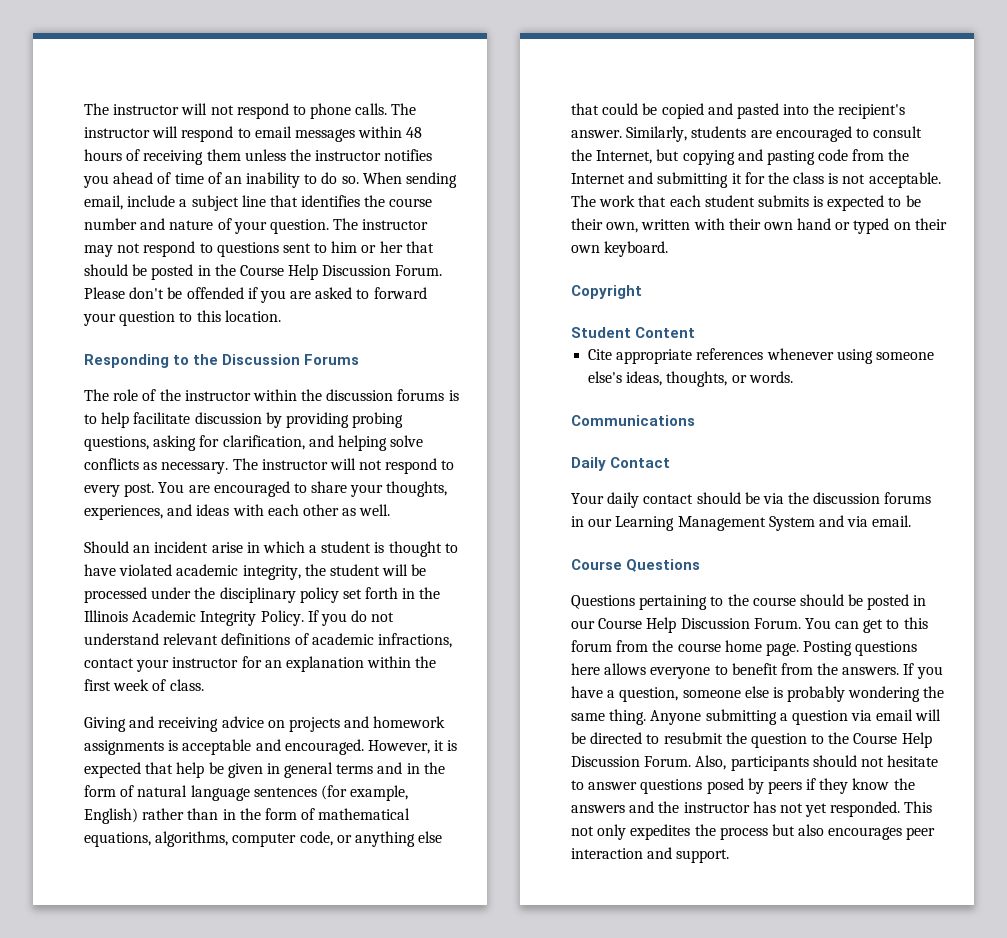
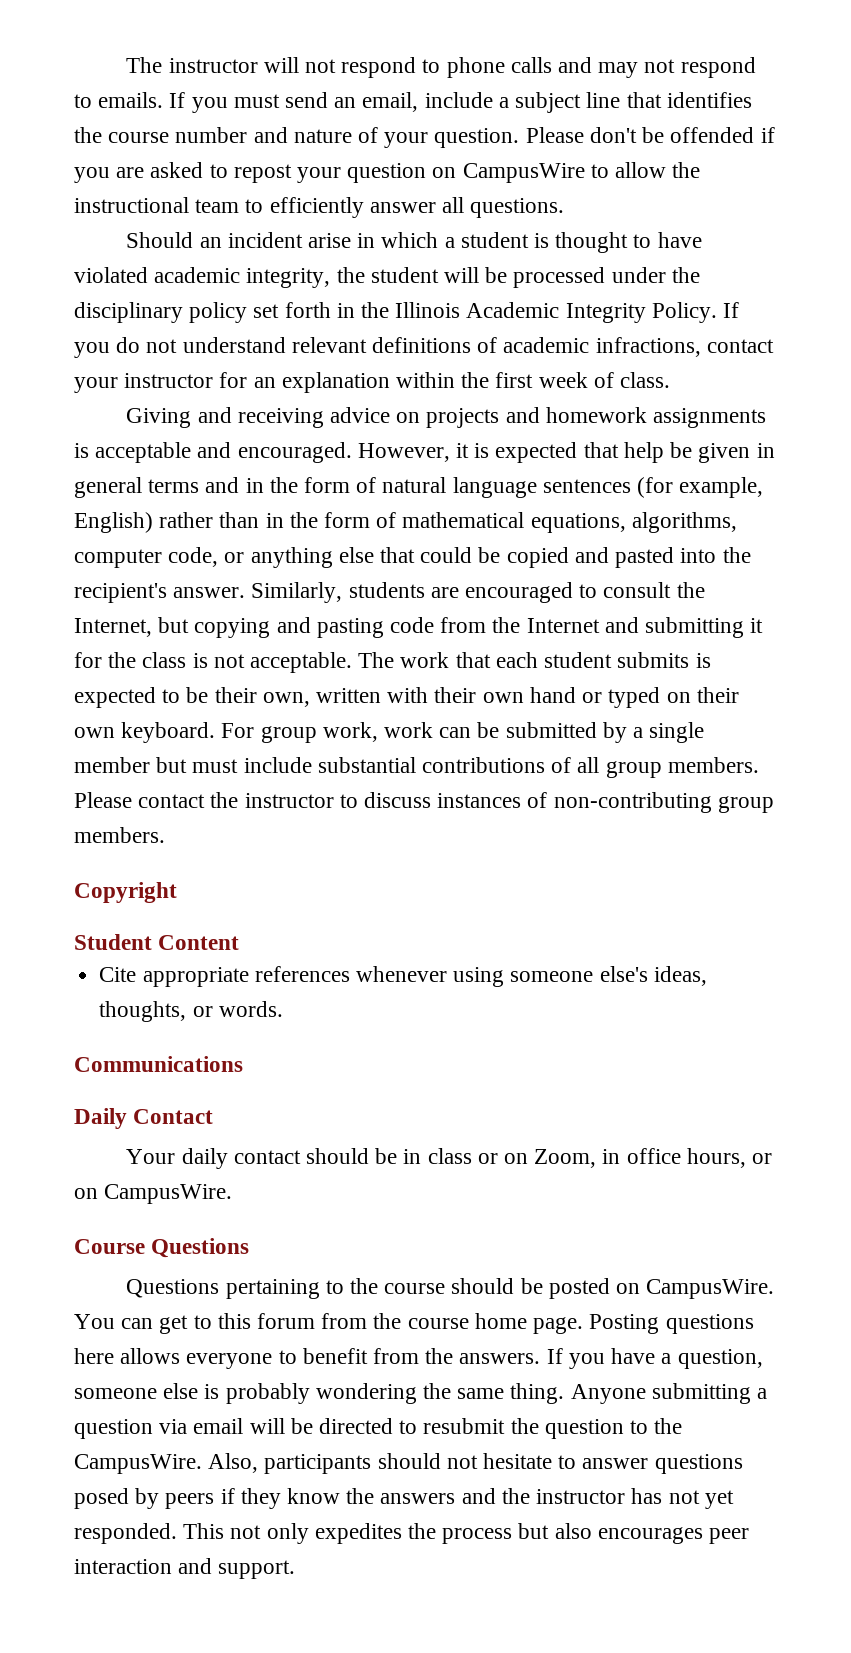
[355,103,417,115] [84,126,423,142] [84,149,433,165] [83,172,458,188] calls. The instructor will respond to email messages within 48 hours of receiving them unless the instructor notifies you ahead of time of an inability to do so. When sending -> [510,57,756,78] [74,92,357,113] calls and may not respond to emails. If you must send an
[333,218,429,230] [84,241,434,257] [84,264,443,280] The instructor may not respond to questions sent to him or her that should be posted in the Course Help Discussion Forum. -> (520, 138) none
[373,287,427,299] forward -> [233,164,292,183] repost
[179,310,281,322] [84,354,360,368] [84,389,459,401] [84,412,404,428] [84,435,424,451] [84,458,455,474] [84,481,448,497] [84,504,391,520] to this location. // Responding to the Discussion Forums // The role of the instructor within the discussion forums is to help facilitate discussion by providing probing questions, asking for clarification, and helping solve conflicts as necessary. The instructor will not respond to every post. You are encouraged to share your thoughts, experiences, and ideas with each other as well. -> [432,162,701,183] [74,197,565,218] on CampusWire to allow the instructional team to efficiently answer all questions.
(669, 249) none -> [221,722,705,743] [74,757,759,778] [74,792,774,813] [74,827,165,843] For group work, work can be submitted by a single member but must include substantial contributions of all group members. Please contact the instructor to discuss instances of non-contributing group members.
[762,492,932,504] [571,515,912,531] via the discussion forums in our Learning Management System and via email. -> [403,1148,773,1168] [74,1184,233,1204] in class or on Zoom, in office hours, or on CampusWire.
[913,595,927,606] [571,617,801,633] in our Course Help Discussion Forum. -> [616,1279,775,1299] on CampusWire.
[853,732,932,748] [571,756,692,767] Course Help Discussion Forum. -> [74,1454,202,1474] CampusWire.

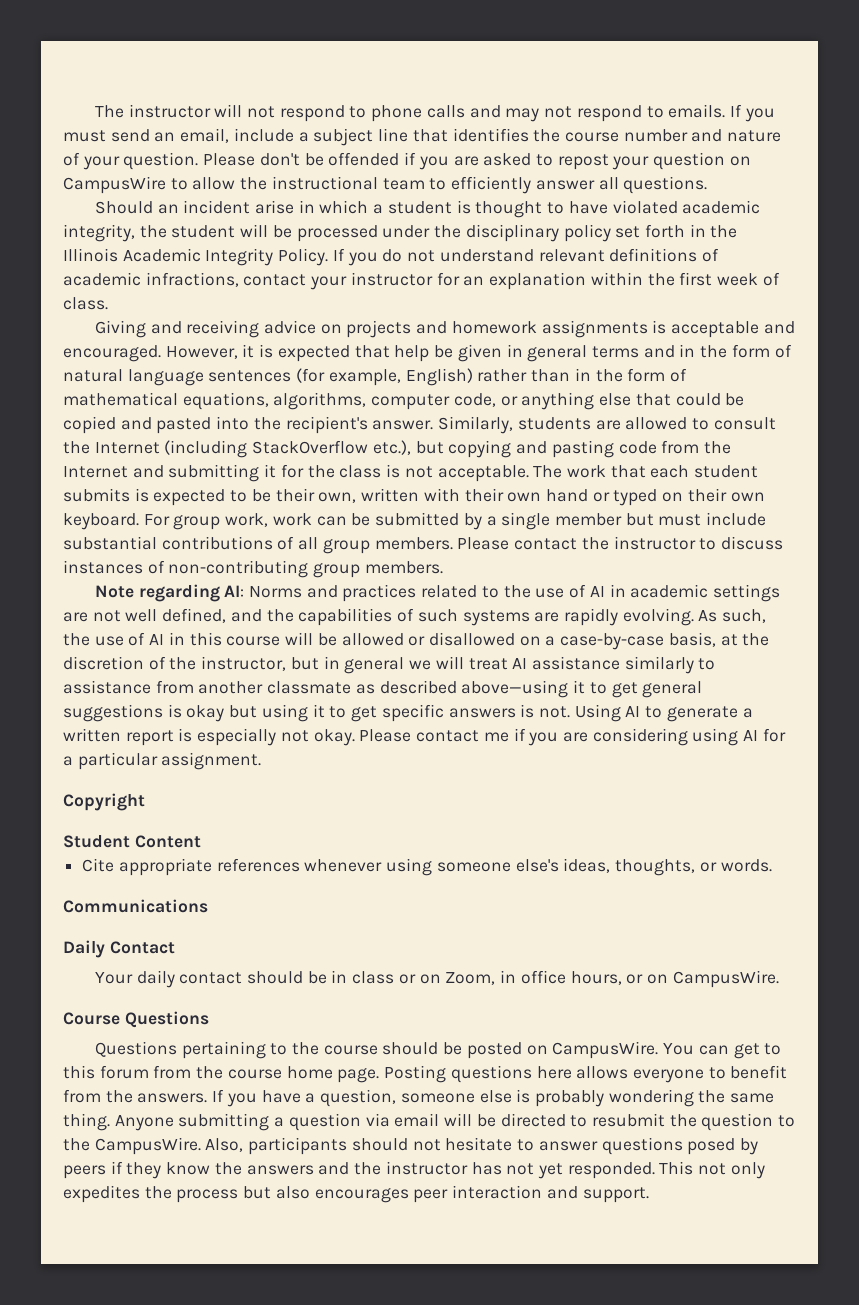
[465,582,574,603] encouraged -> [625,417,688,430] allowed
[74,618,152,637] Internet, -> [94,440,411,458] Internet (including StackOverflow etc.),
(165, 835) none -> [94,584,780,602] [63,608,767,626] [63,632,770,650] [63,656,716,674] [63,680,703,698] [63,704,753,722] [63,728,786,746] [63,752,262,770] // Note regarding AI: Norms and practices related to the use of AI in academic settings are not well defined, and the capabilities of such systems are rapidly evolving. As such, the use of AI in this course will be allowed or disallowed on a case-by-case basis, at the discretion of the instructor, but in general we will treat AI assistance similarly to assistance from another classmate as described above—using it to get general suggestions is okay but using it to get specific answers is not. Using AI to generate a written report is especially not okay. Please contact me if you are considering using AI for a particular assignment.

